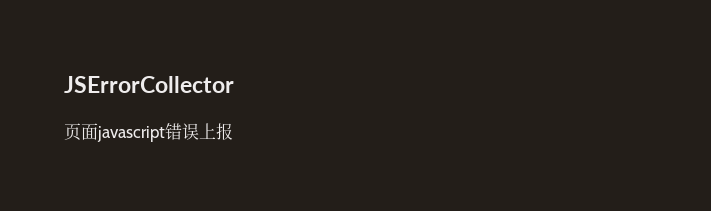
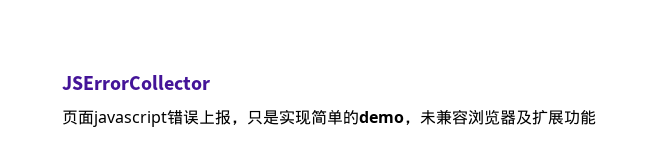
(233, 131) none -> [231,109,596,125] ，只是实现简单的demo，未兼容浏览器及扩展功能

